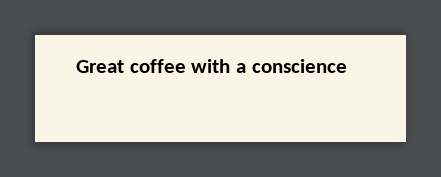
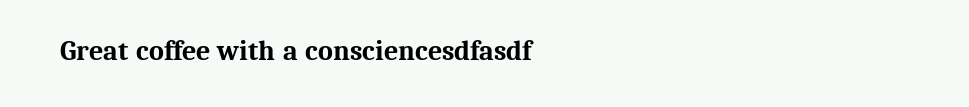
[251,59,347,73] conscience -> [305,40,535,60] consciencesdfasdf

